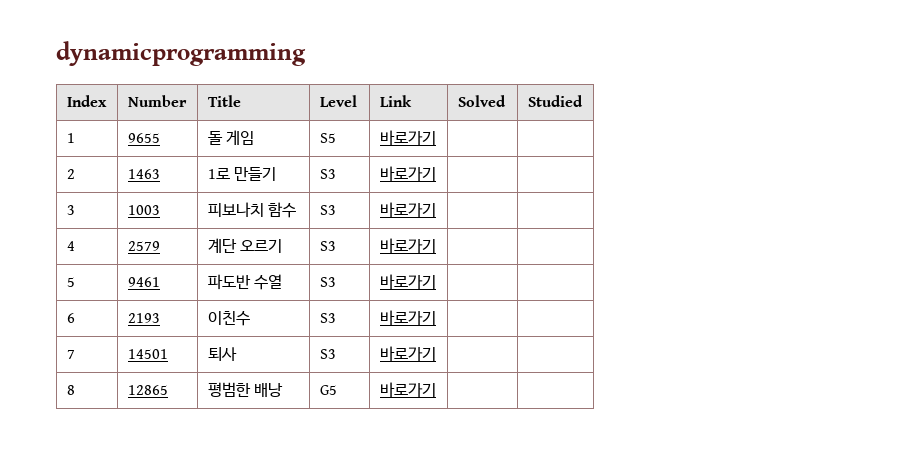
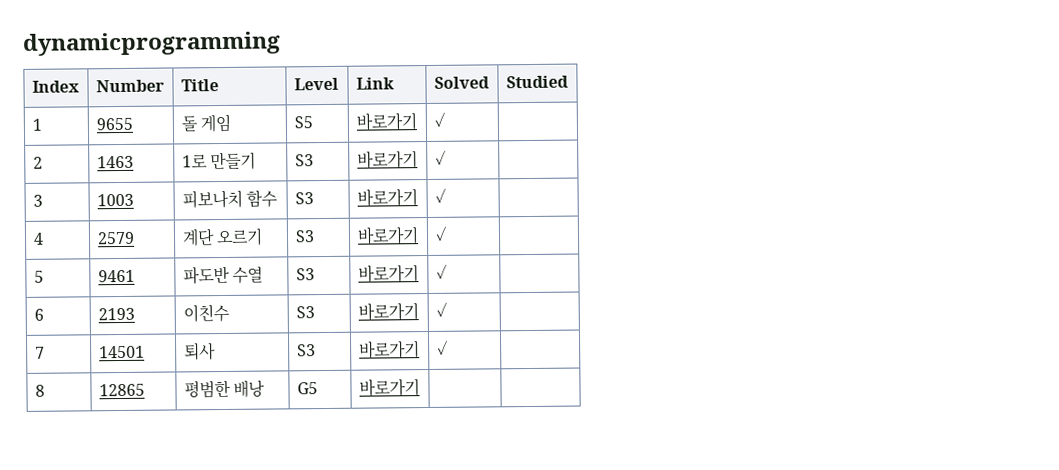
(436, 137) none -> [433,111,445,127] ✓
(436, 173) none -> [434,149,446,165] ✓
(436, 209) none -> [434,187,446,203] ✓
(436, 245) none -> [434,225,447,241] ✓
(436, 281) none -> [435,263,447,279] ✓
(436, 317) none -> [435,301,447,317] ✓
(436, 353) none -> [436,339,448,355] ✓

